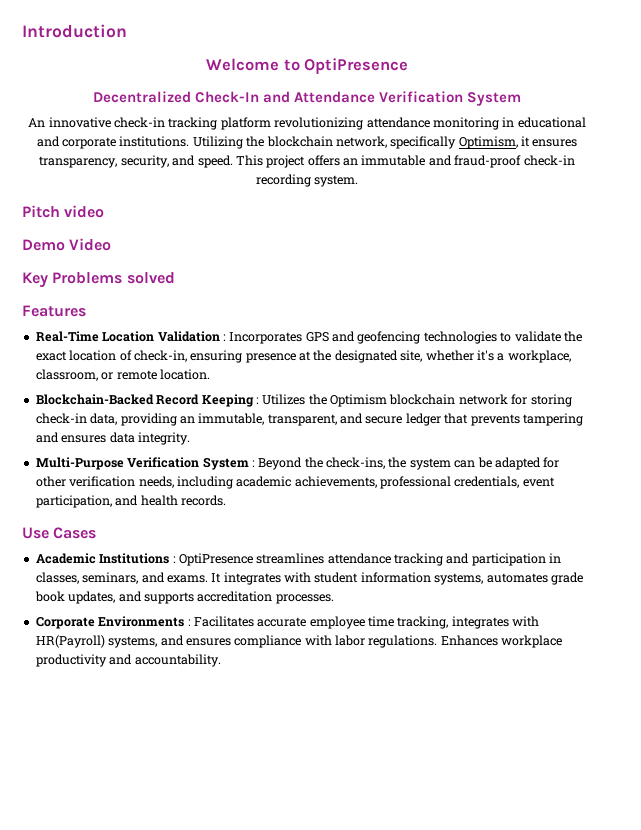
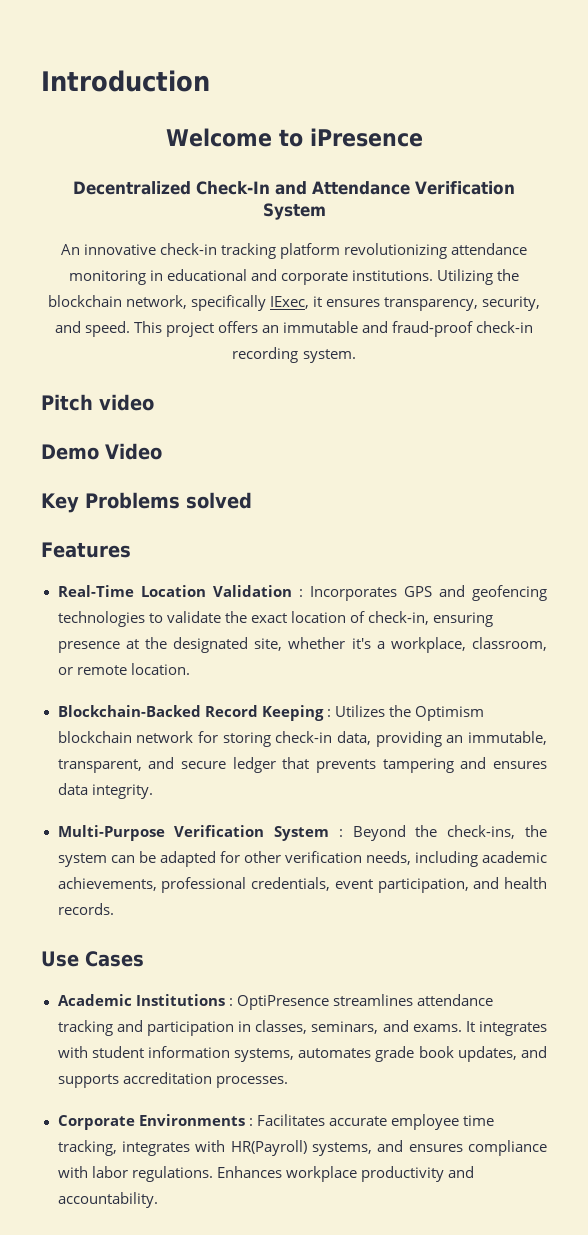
[303,58,408,74] OptiPresence -> [309,128,423,147] iPresence
[458,136,518,149] Optimism, -> [269,296,309,309] IExec,

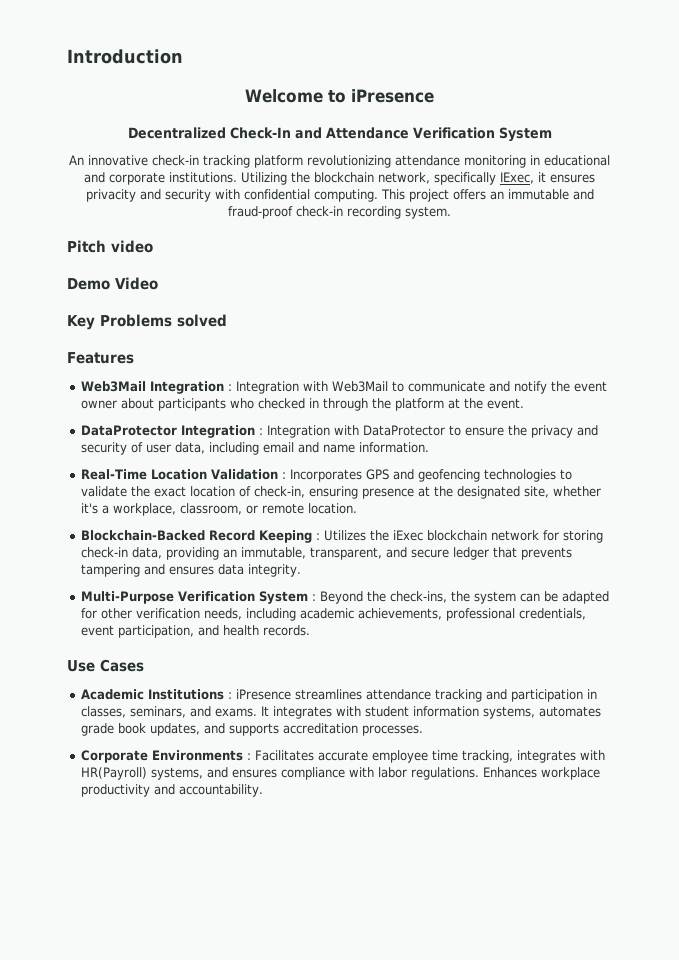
[384,296,541,311] [54,321,130,337] transparency, security, and speed. -> [85,189,378,202] privacity and security with confidential computing.
(131, 550) none -> [81,381,608,394] [81,398,525,411] [81,425,599,438] [81,442,430,455] // Web3Mail Integration : Integration with Web3Mail to communicate and notify the event owner about participants who checked in through the platform at the event. // DataProtector Integration : Integration with DataProtector to ensure the privacy and security of user data, including email and name information.
[414,706,484,721] Optimism -> [393,530,424,541] iExec
[236,995,329,1010] OptiPresence -> [236,689,292,700] iPresence

